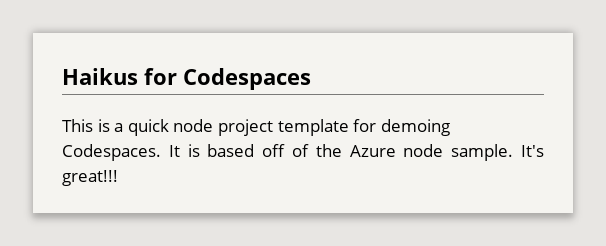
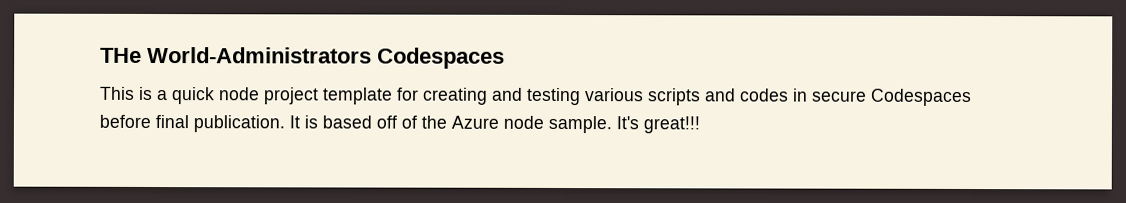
[62,68,177,85] Haikus for -> [100,46,372,64] THe World-Administrators
[380,119,450,136] [62,144,161,161] demoing Codespaces. -> [422,87,972,106] [99,114,285,133] creating and testing various scripts and codes in secure Codespaces before final publication.

